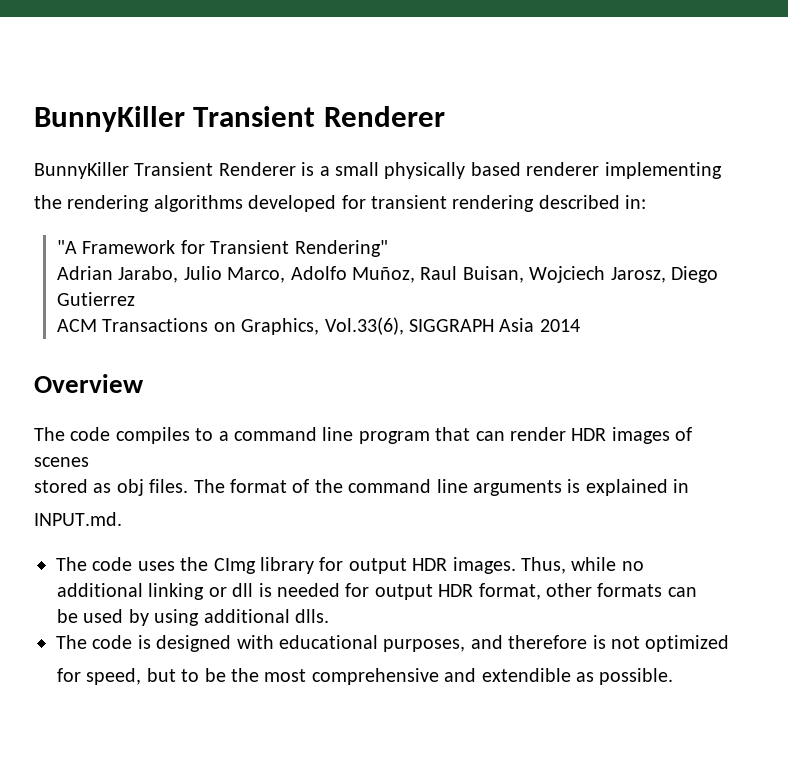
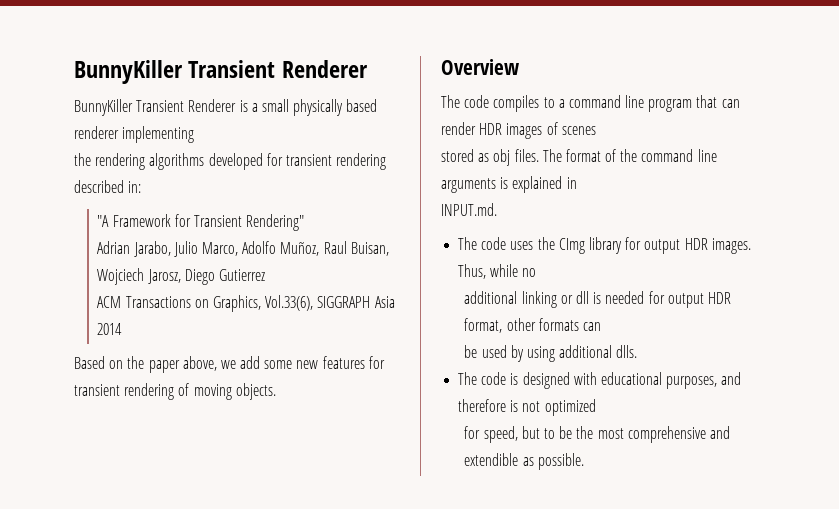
(580, 325) none -> [74,356,385,373] [74,383,276,400] // Based on the paper above, we add some new features for transient rendering of moving objects.

